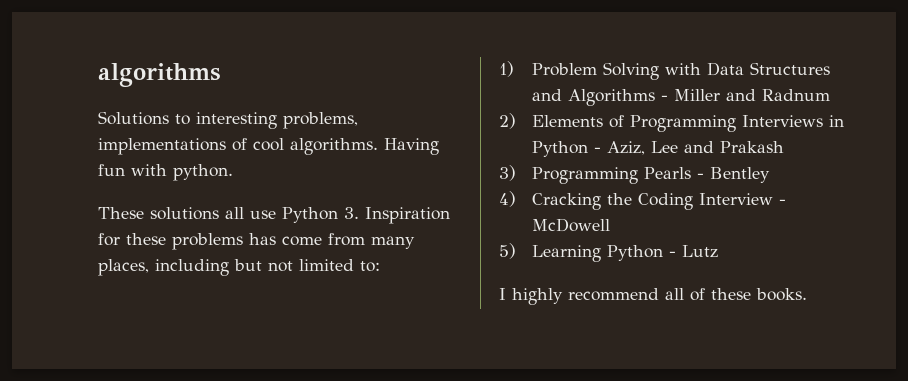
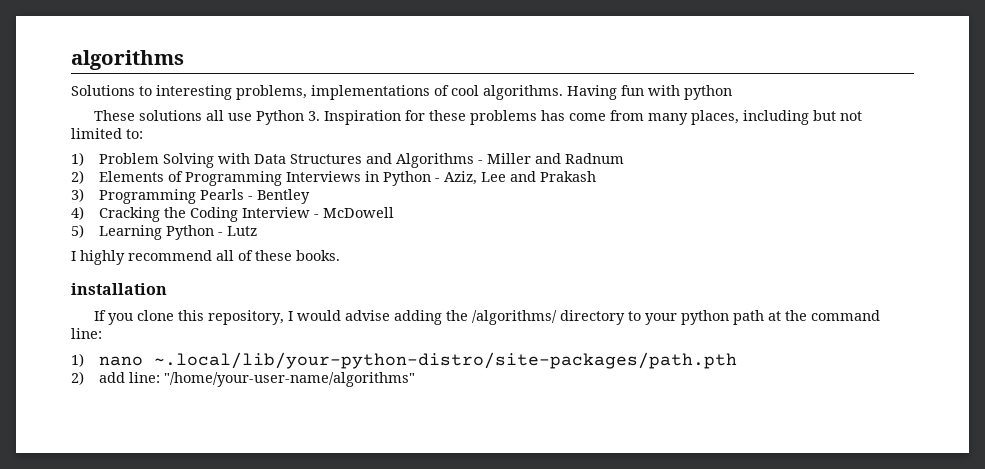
[173,164,233,181] python. -> [684,85,732,100] python
(807, 294) none -> [71,283,167,295] [94,310,881,325] [71,328,102,339] [71,352,737,369] [71,371,415,387] // installation // If you clone this repository, I would advise adding the /algorithms/ directory to your python path at the command line: // 1) nano ~.local/lib/your-python-distro/site-packages/path.pth // 2) add line: "/home/your-user-name/algorithms"

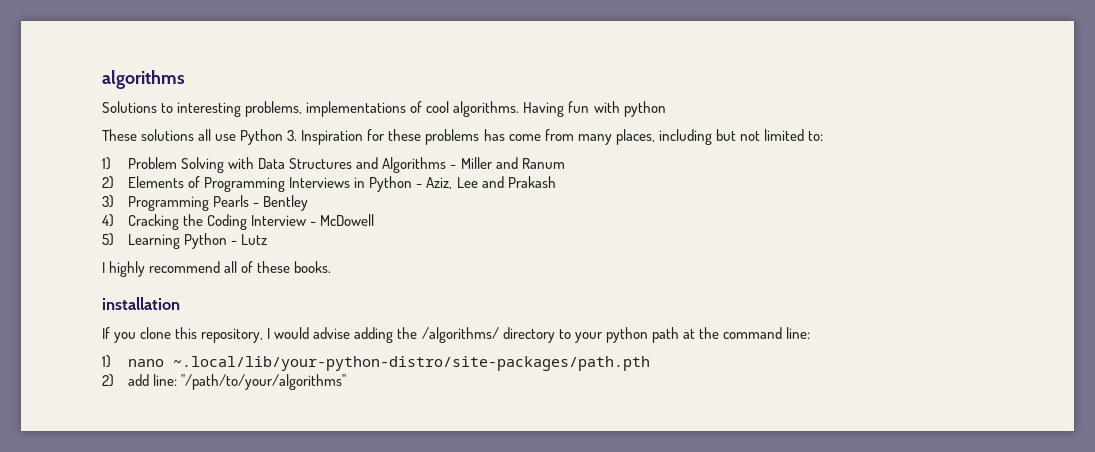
[564,153,624,164] Radnum -> [521,158,565,169] Ranum
[163,372,415,387] "/home/your-user-name/algorithms" -> [181,374,347,390] "/path/to/your/algorithms"

